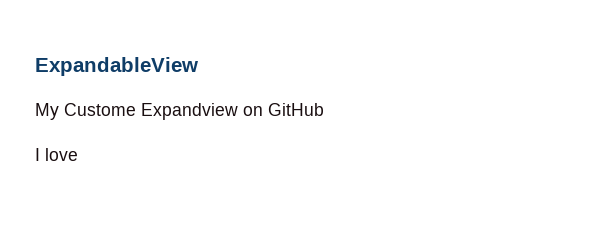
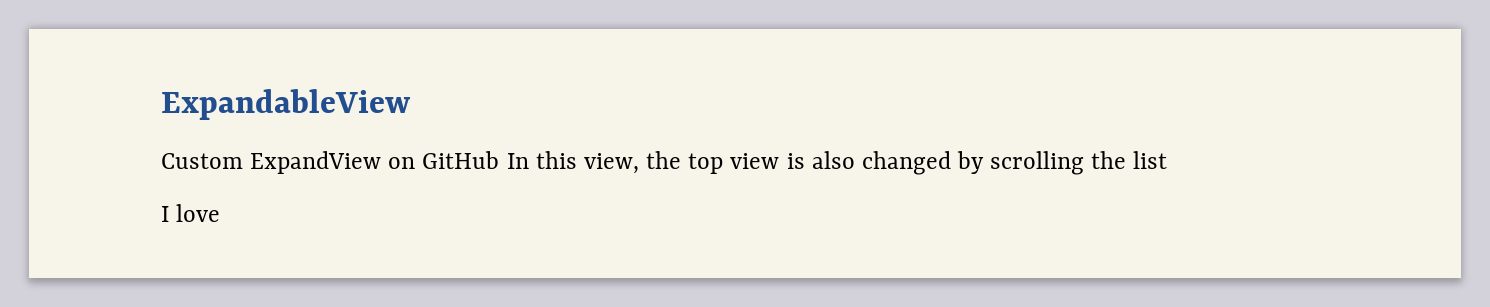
[35,103,238,120] My Custome Expandview -> [161,151,382,174] Custom ExpandView
(324, 109) none -> [506,151,1168,175] In this view, the top view is also changed by scrolling the list

